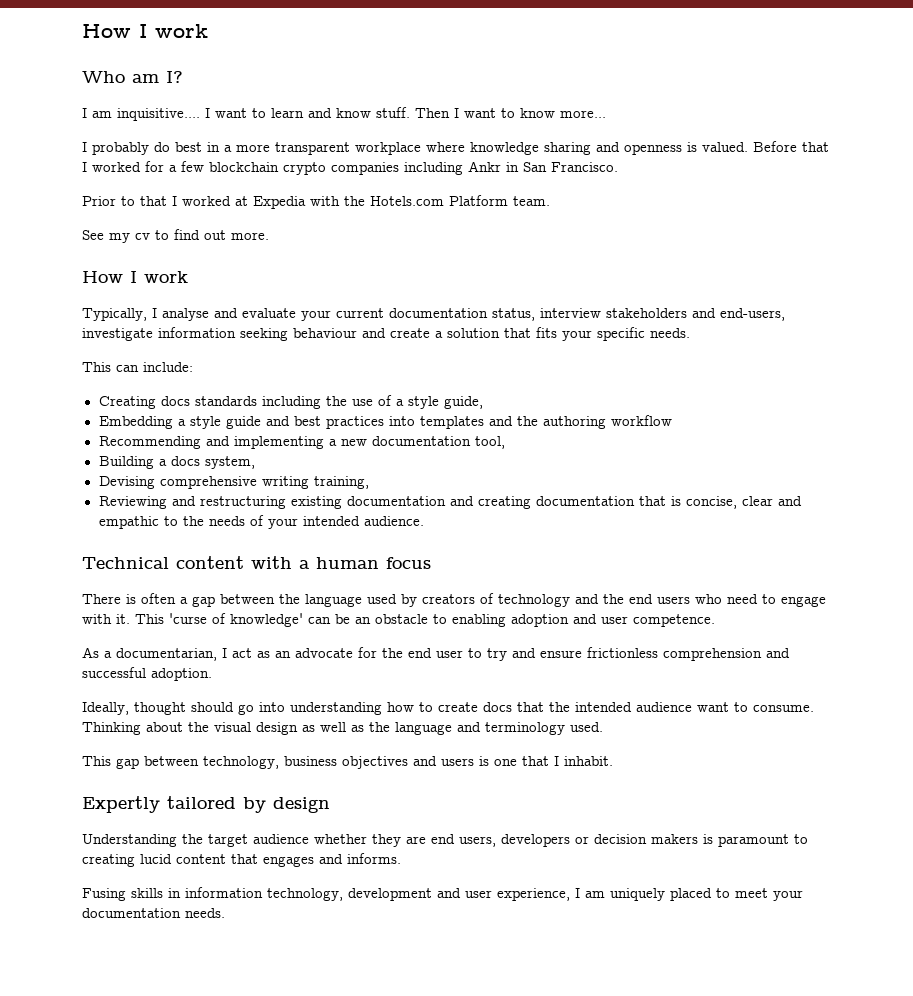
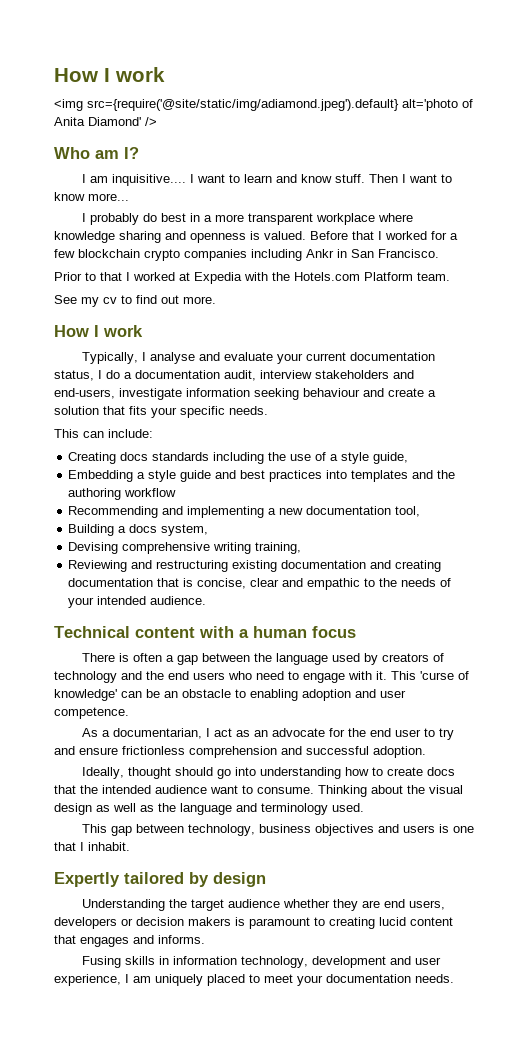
[82,24,208,38] How I work -> [54,67,165,82] [54,99,473,111] [54,117,157,126] How I work // <img src={require('@site/static/img/adiamond.jpeg').default} alt='photo of Anita Diamond' />
(535, 314) none -> [98,370,256,381] I do a documentation audit,

